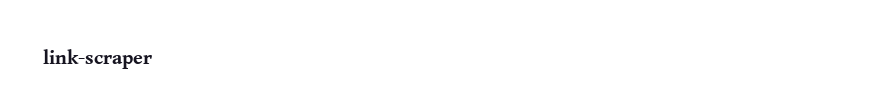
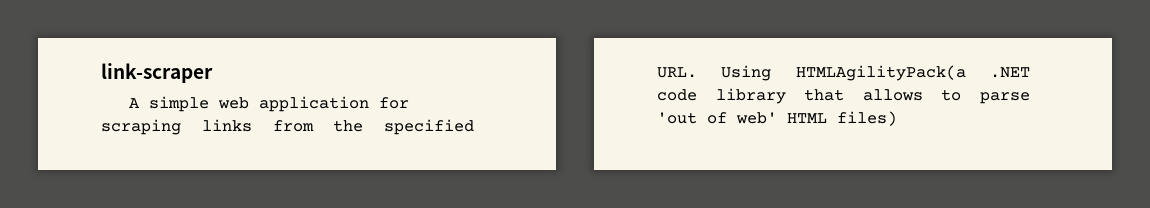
(152, 59) none -> [129,96,410,112] [101,119,474,135] [657,65,1030,81] [657,88,1030,104] [657,111,897,126] // A simple web application for scraping links from the specified URL. Using HTMLAgilityPack(a .NET code library that allows to parse 'out of web' HTML files)

